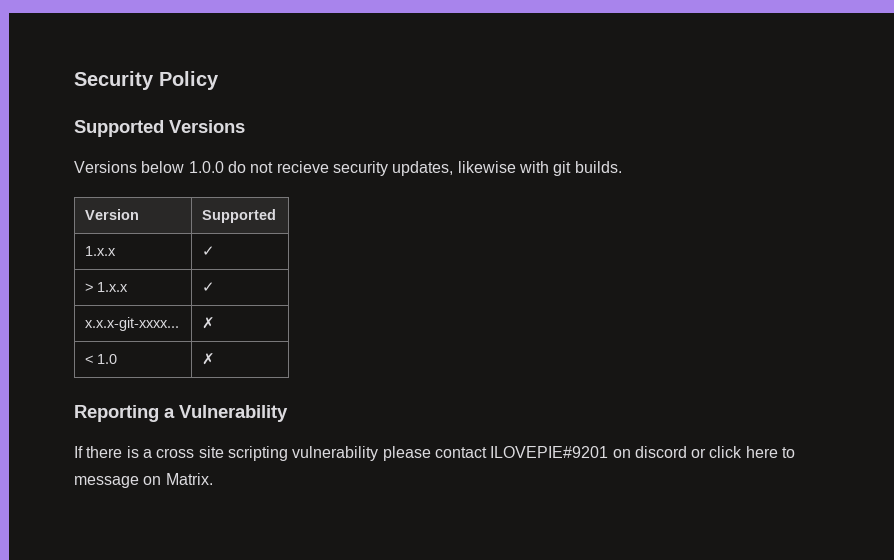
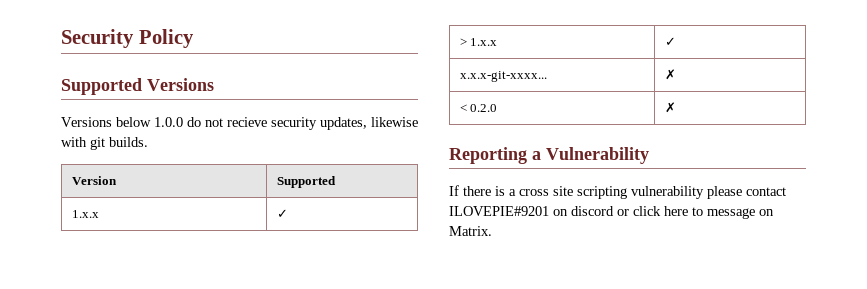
[97,354,118,364] 1.0 -> [470,104,498,112] 0.2.0

